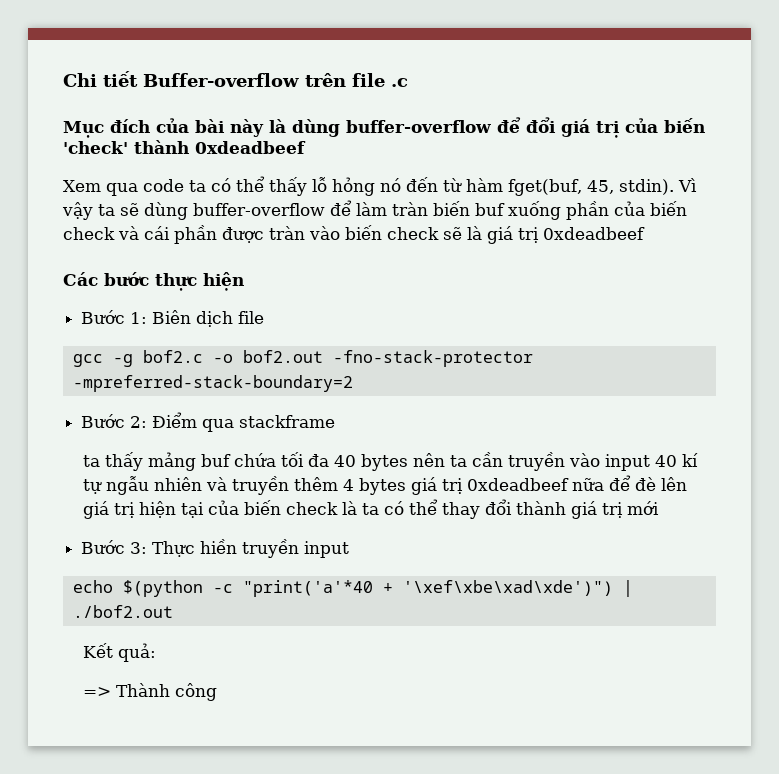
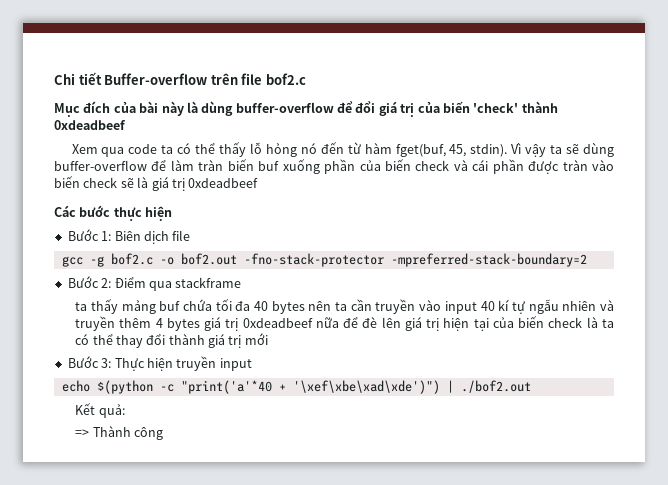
[391,78,408,87] .c -> [265,73,306,85] bof2.c
[200,539,238,554] hiền -> [146,358,173,371] hiện

